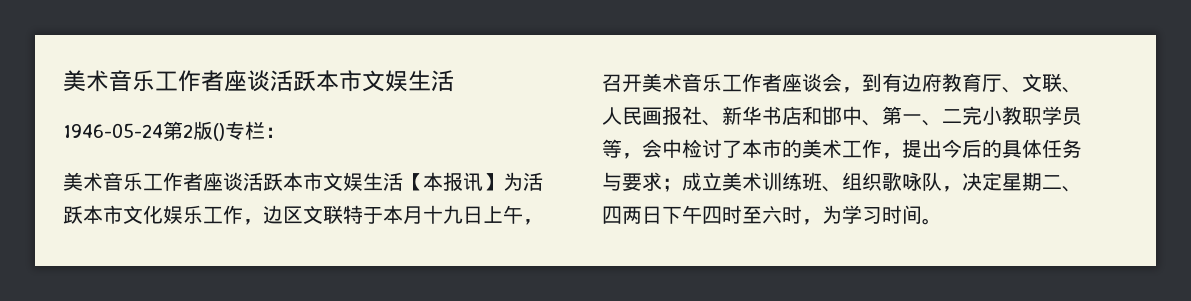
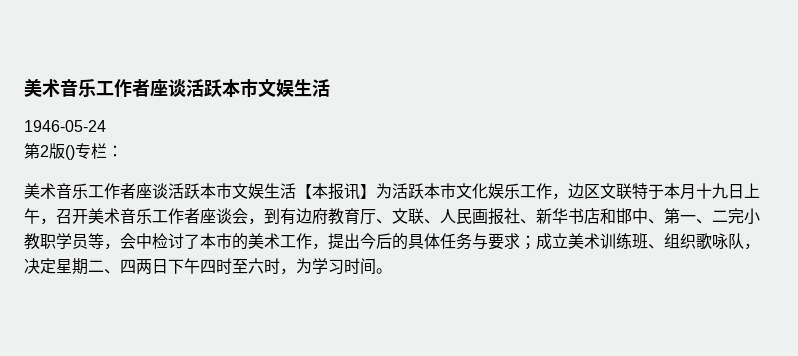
(163, 130) none -> (106, 126) //

